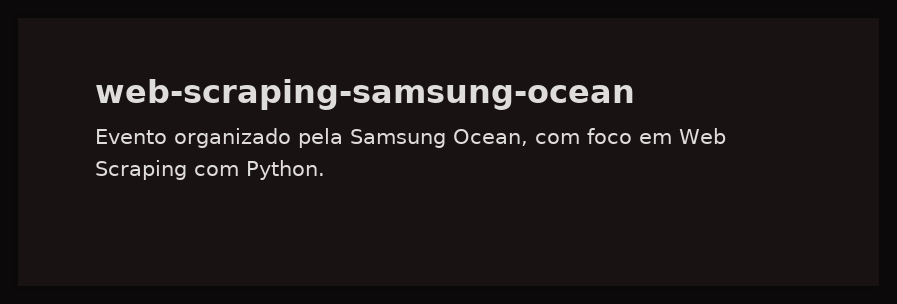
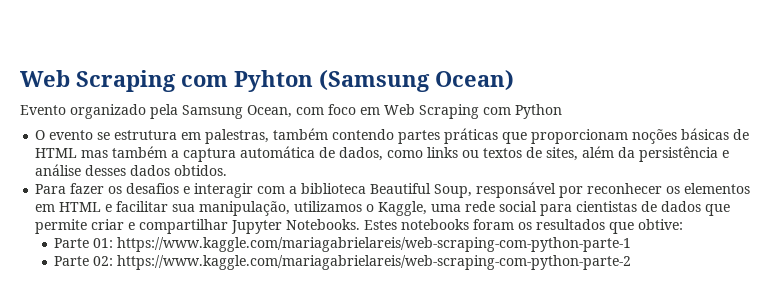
[95,79,635,110] web-scraping-samsung-ocean -> [20,70,514,92] Web Scraping com Pyhton (Samsung Ocean)
[246,160,325,180] Python. -> [515,104,562,119] [35,128,750,144] [35,146,730,162] [35,164,228,176] [35,182,751,198] [35,201,731,216] [35,219,684,234] [54,237,632,252] [54,255,632,270] Python // O evento se estrutura em palestras, também contendo partes práticas que proporcionam noções básicas de HTML mas também a captura automática de dados, como links ou textos de sites, além da persistência e análise desses dados obtidos. // Para fazer os desafios e interagir com a biblioteca Beautiful Soup, responsável por reconhecer os elementos em HTML e facilitar sua manipulação, utilizamos o Kaggle, uma rede social para cientistas de dados que permite criar e compartilhar Jupyter Notebooks. Estes notebooks foram os resultados que obtive: // Parte 01: https://www.kaggle.com/mariagabrielareis/web-scraping-com-python-parte-1 // Parte 02: https://www.kaggle.com/mariagabrielareis/web-scraping-com-python-parte-2

